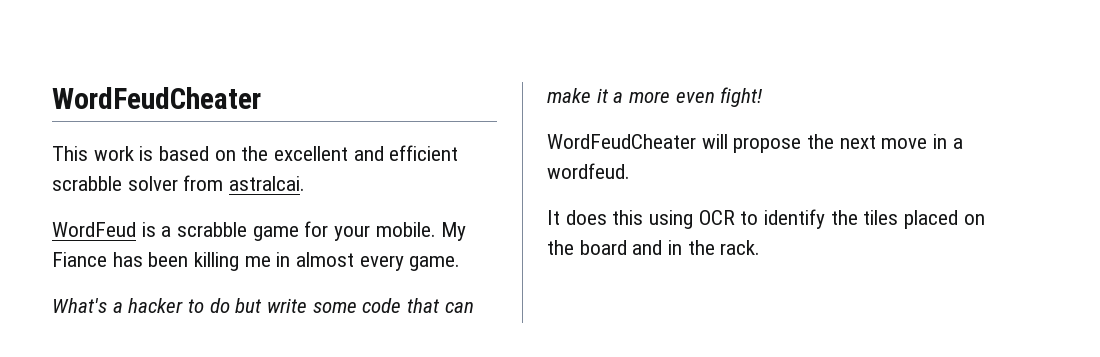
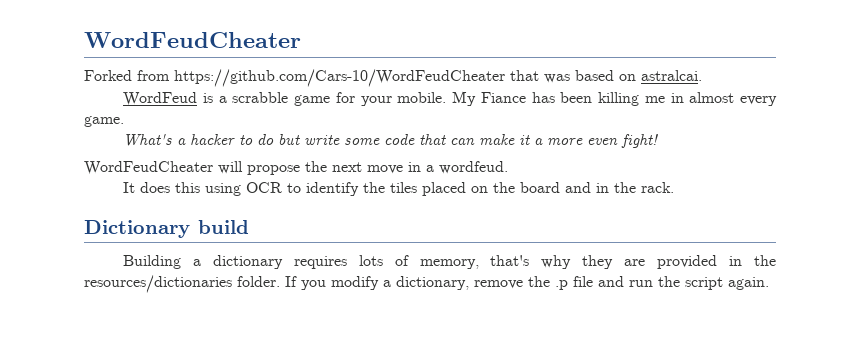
[52,145,459,161] [52,175,224,191] This work is based on the excellent and efficient scrabble solver from -> [84,69,636,87] Forked from https://github.com/Cars-10/WordFeudCheater that was based on
(761, 247) none -> [84,220,249,238] [123,255,776,269] [84,275,769,293] // Dictionary build // Building a dictionary requires lots of memory, that's why they are provided in the resources/dictionaries folder. If you modify a dictionary, remove the .p file and run the script again.

